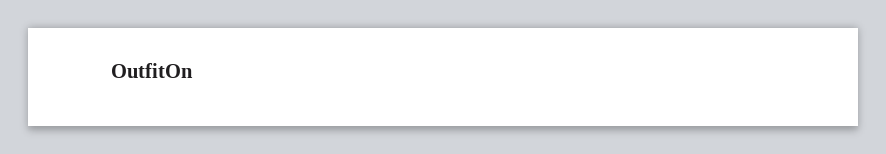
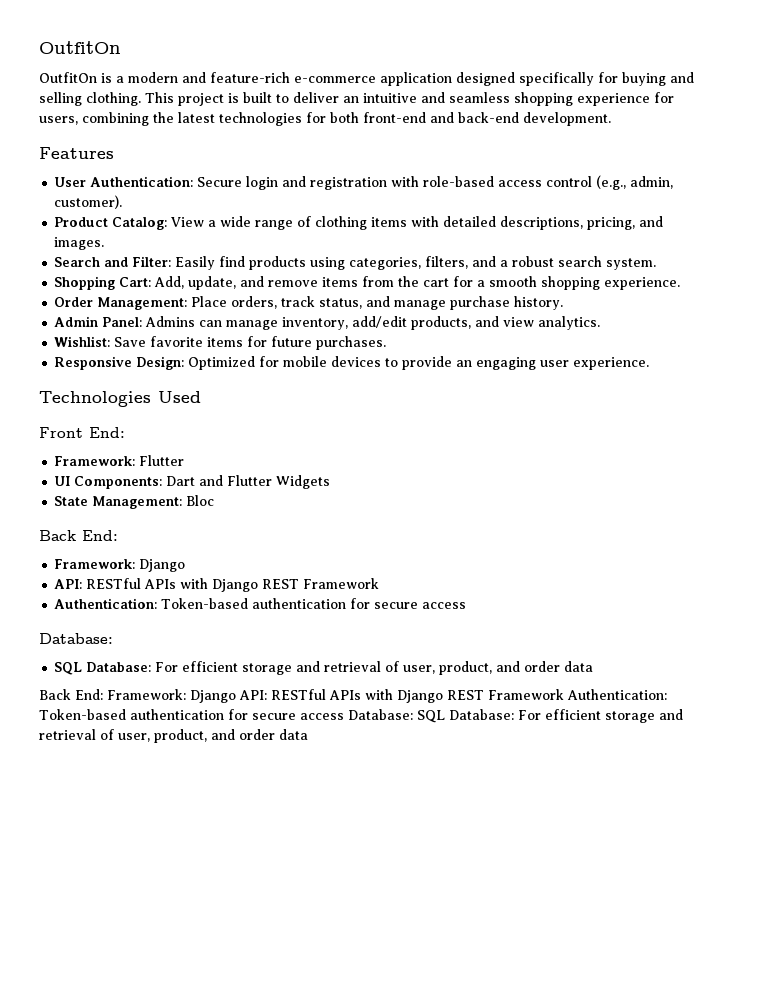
[111,63,193,78] OutfitOn -> [39,41,121,54] [39,72,694,86] [39,92,674,106] [39,112,611,126] [39,147,114,159] [54,175,674,190] [54,195,123,209] [54,216,664,230] [54,237,105,250] [54,256,657,270] [54,276,681,290] [54,296,564,310] [54,316,601,330] [54,336,387,350] [54,356,650,370] [39,391,201,407] [39,427,125,438] [54,455,185,466] [54,475,331,489] [54,495,215,509] [39,530,118,541] [54,559,186,572] [54,578,380,592] [54,598,467,609] [39,633,113,644] [54,661,594,675] [39,689,667,703] [39,709,683,723] [39,729,308,743] OutfitOn // OutfitOn is a modern and feature-rich e-commerce application designed specifically for buying and selling clothing. This project is built to deliver an intuitive and seamless shopping experience for users, combining the latest technologies for both front-end and back-end development. // Features // User Authentication: Secure login and registration with role-based access control (e.g., admin, customer). // Product Catalog: View a wide range of clothing items with detailed descriptions, pricing, and images. // Search and Filter: Easily find products using categories, filters, and a robust search system. // Shopping Cart: Add, update, and remove items from the cart for a smooth shopping experience. // Order Management: Place orders, track status, and manage purchase history. // Admin Panel: Admins can manage inventory, add/edit products, and view analytics. // Wishlist: Save favorite items for future purchases. // Responsive Design: Optimized for mobile devices to provide an engaging user experience. // Technologies Used // Front End: // Framework: Flutter // UI Components: Dart and Flutter Widgets // State Management: Bloc // Back End: // Framework: Django // API: RESTful APIs with Django REST Framework // Authentication: Token-based authentication for secure access // Database: // SQL Database: For efficient storage and retrieval of user, product, and order data // Back End: Framework: Django API: RESTful APIs with Django REST Framework Authentication: Token-based authentication for secure access Database: SQL Database: For efficient storage and retrieval of user, product, and order data

